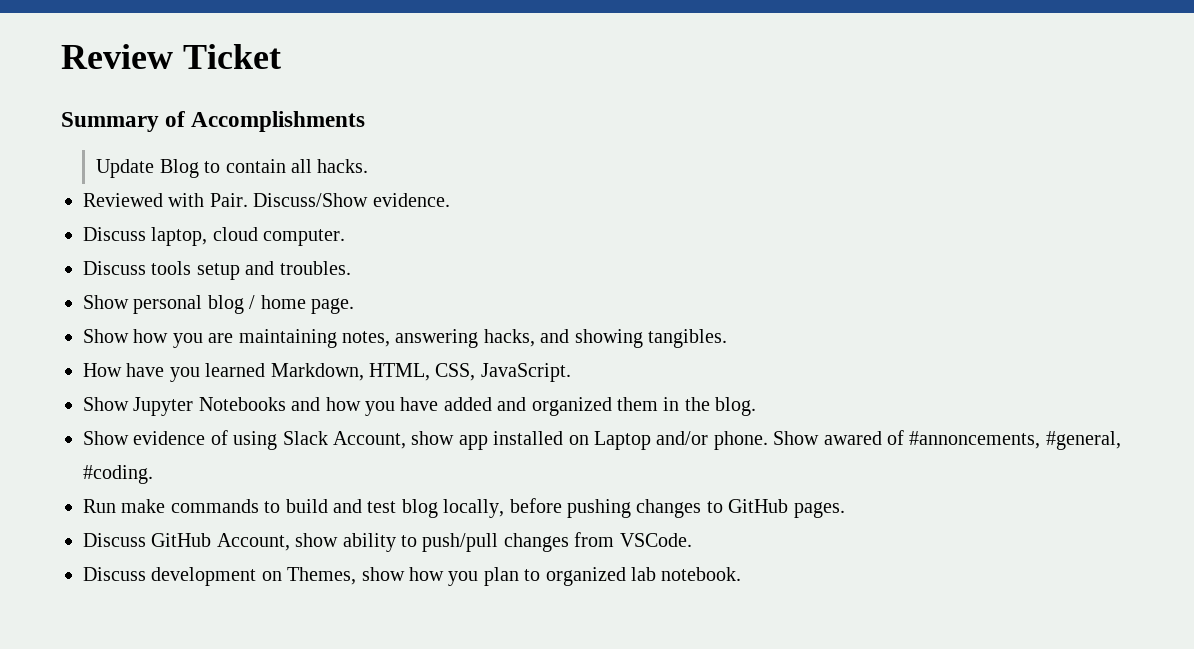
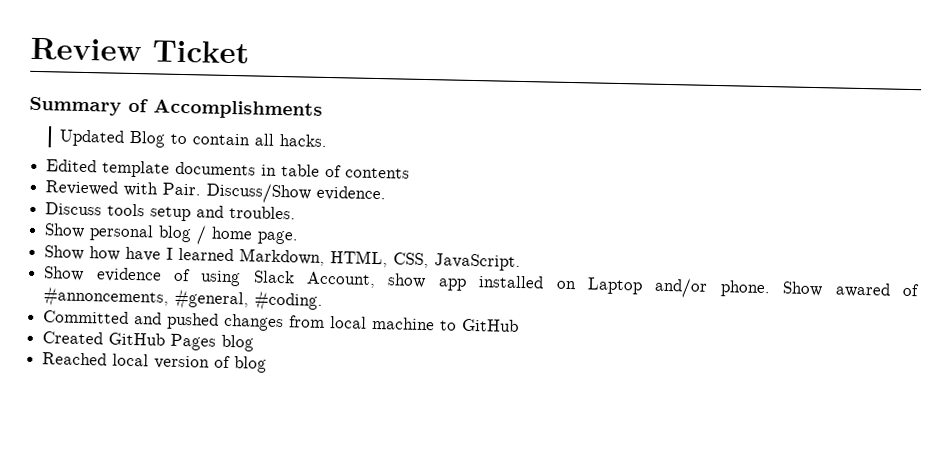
[96,159,155,178] Update -> [59,129,126,147] Updated
(369, 166) none -> [46,159,411,179] // Edited template documents in table of contents
[83,227,346,246] // Discuss laptop, cloud computer. -> (387, 193) none
[172,329,727,348] [83,363,200,382] you are maintaining notes, answering hacks, and showing tangibles. // How have you -> [125,246,174,262] have I
[83,397,757,416] // Show Jupyter Notebooks and how you have added and organized them in the blog. -> (522, 262) none
[83,498,845,518] [83,532,692,552] [83,567,742,586] Run make commands to build and test blog locally, before pushing changes to GitHub pages. // Discuss GitHub Account, show ability to push/pull changes from VSCode. // Discuss development on Themes, show how you plan to organized lab notebook. -> [43,310,520,332] [42,331,255,352] [42,352,268,373] Committed and pushed changes from local machine to GitHub // Created GitHub Pages blog // Reached local version of blog

